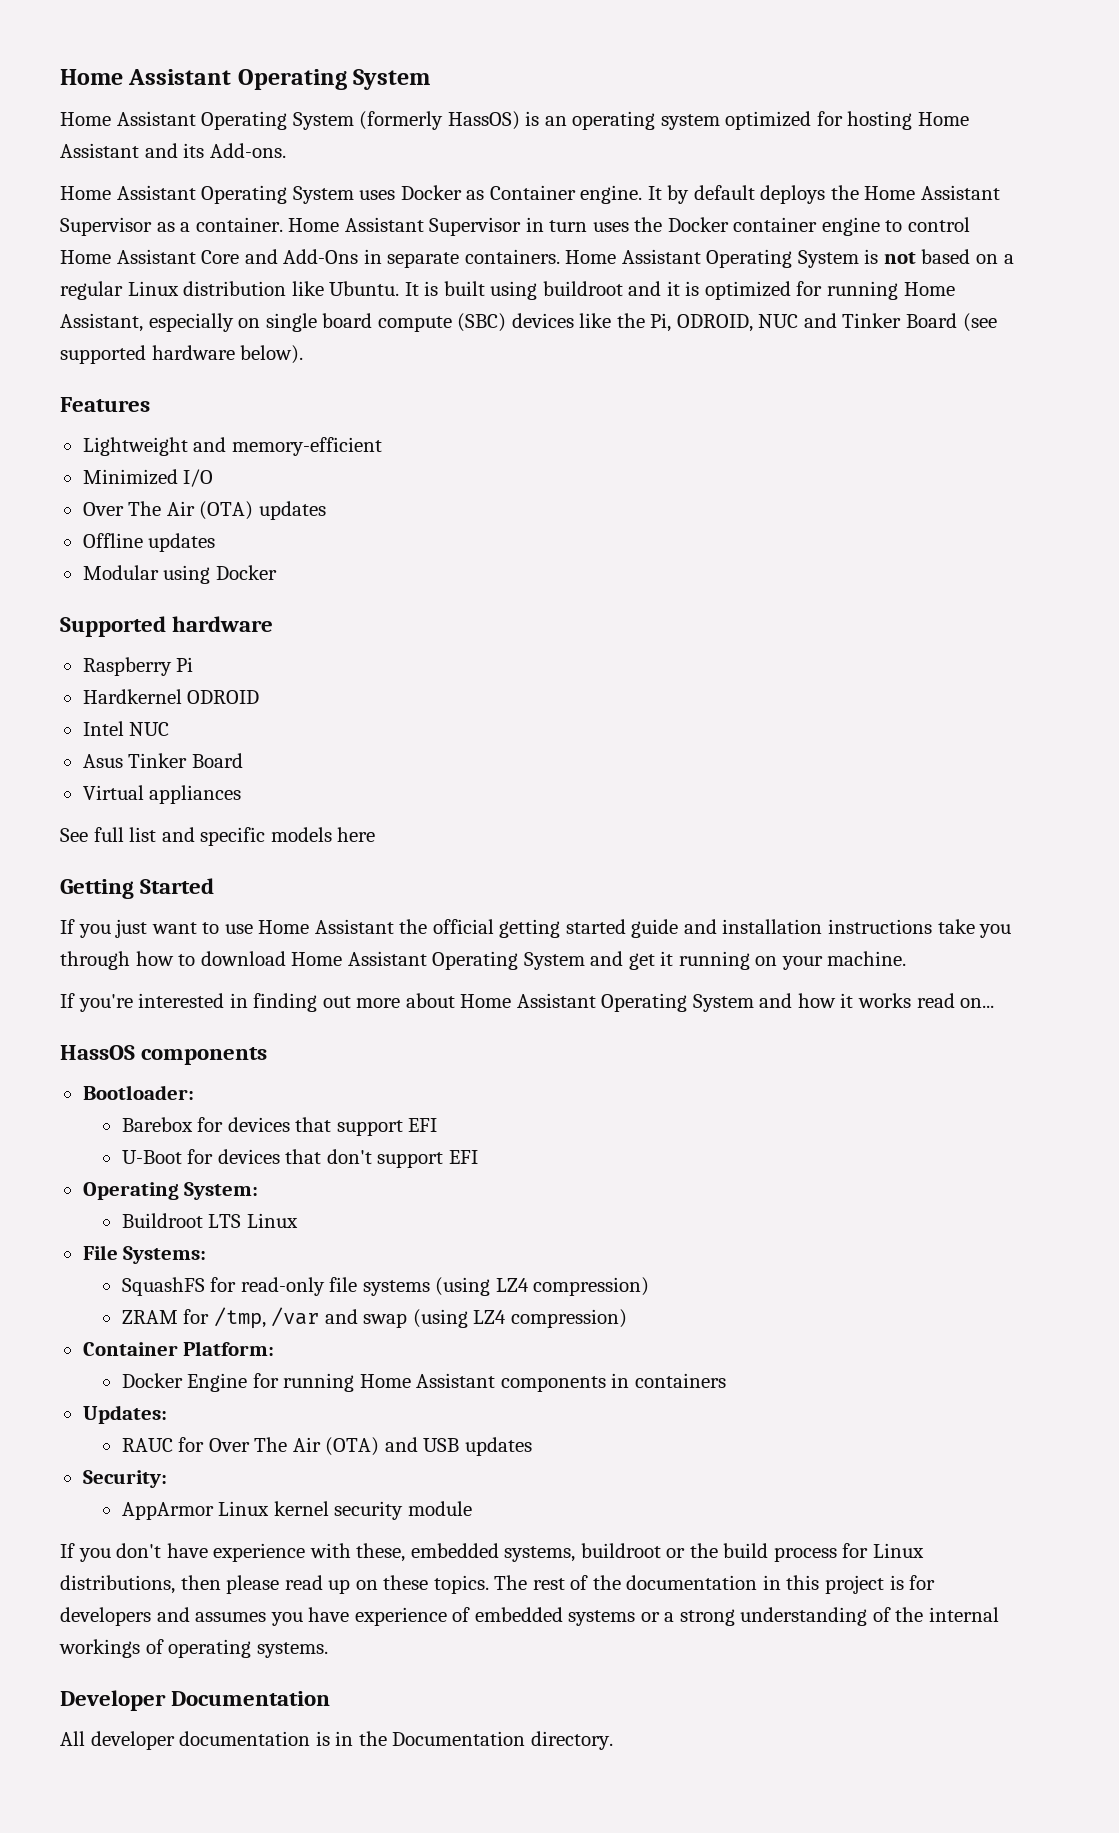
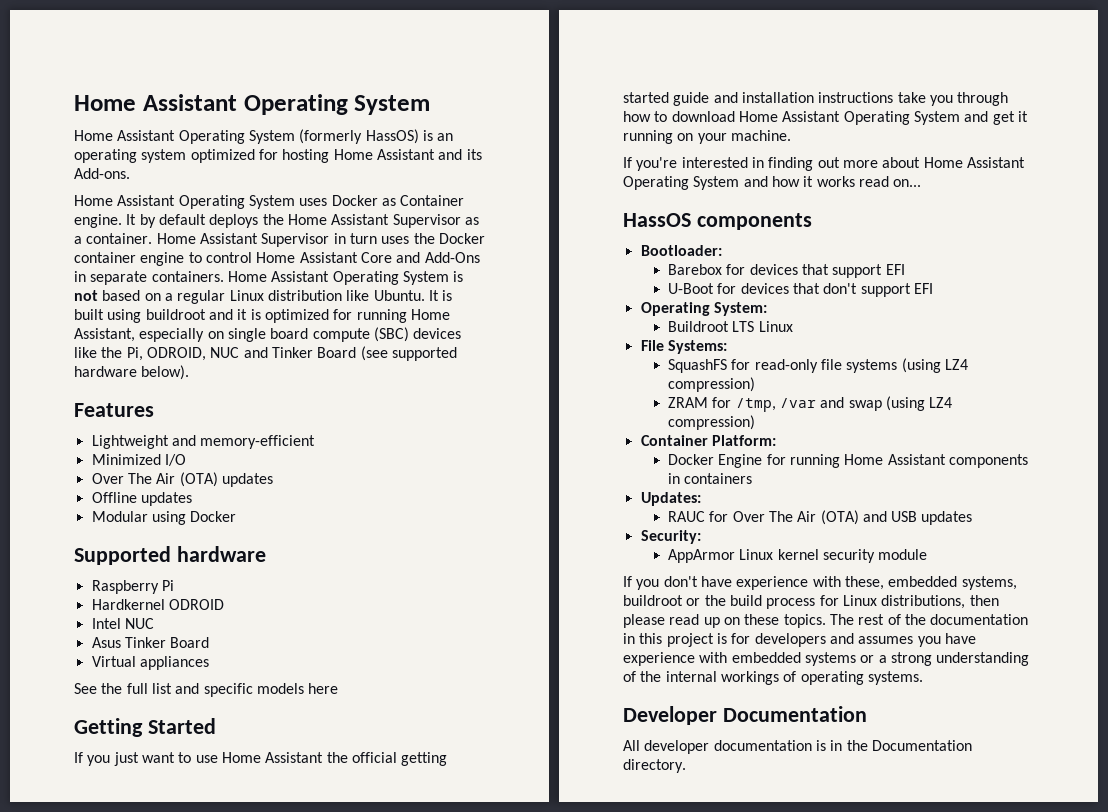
(88, 835) none -> [101,683,123,694] the
[452,1607,471,1622] of -> [699,652,728,663] with

